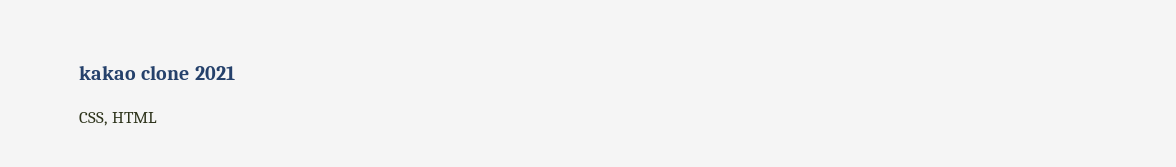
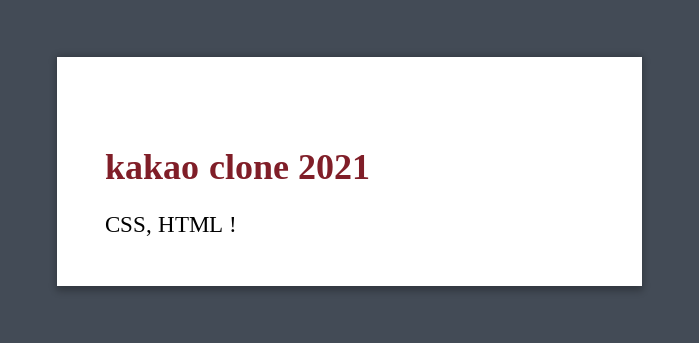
(157, 117) none -> [229,217,238,232] !

